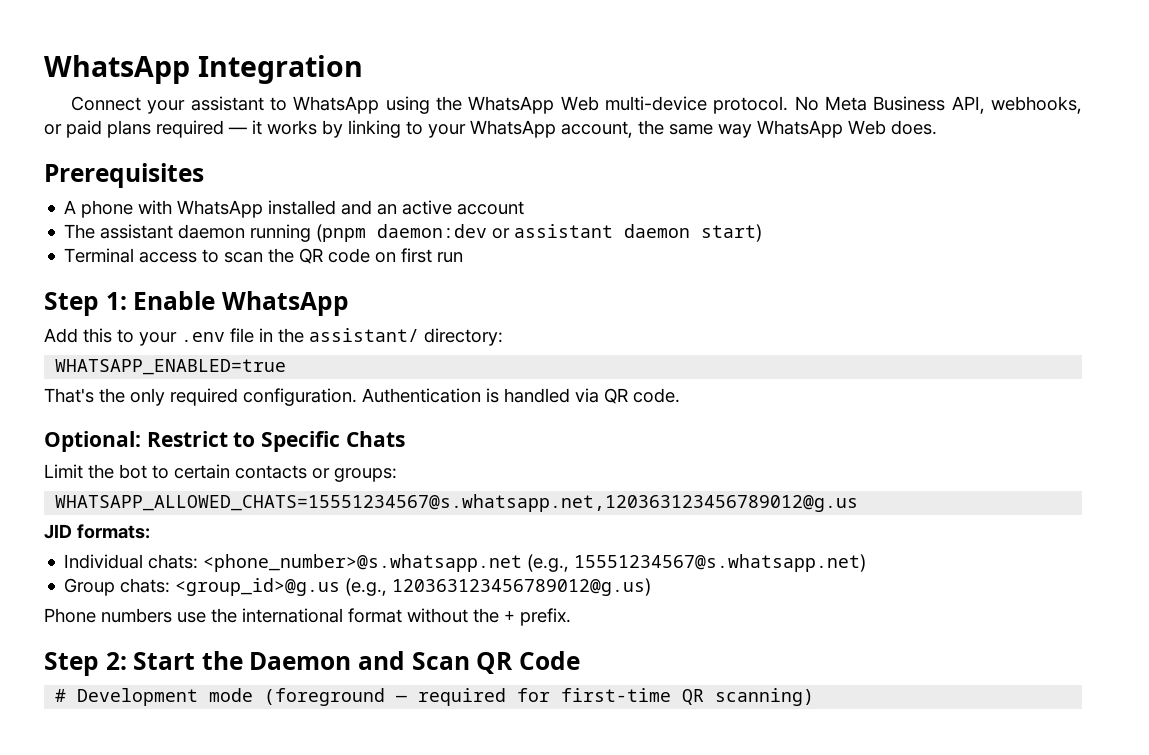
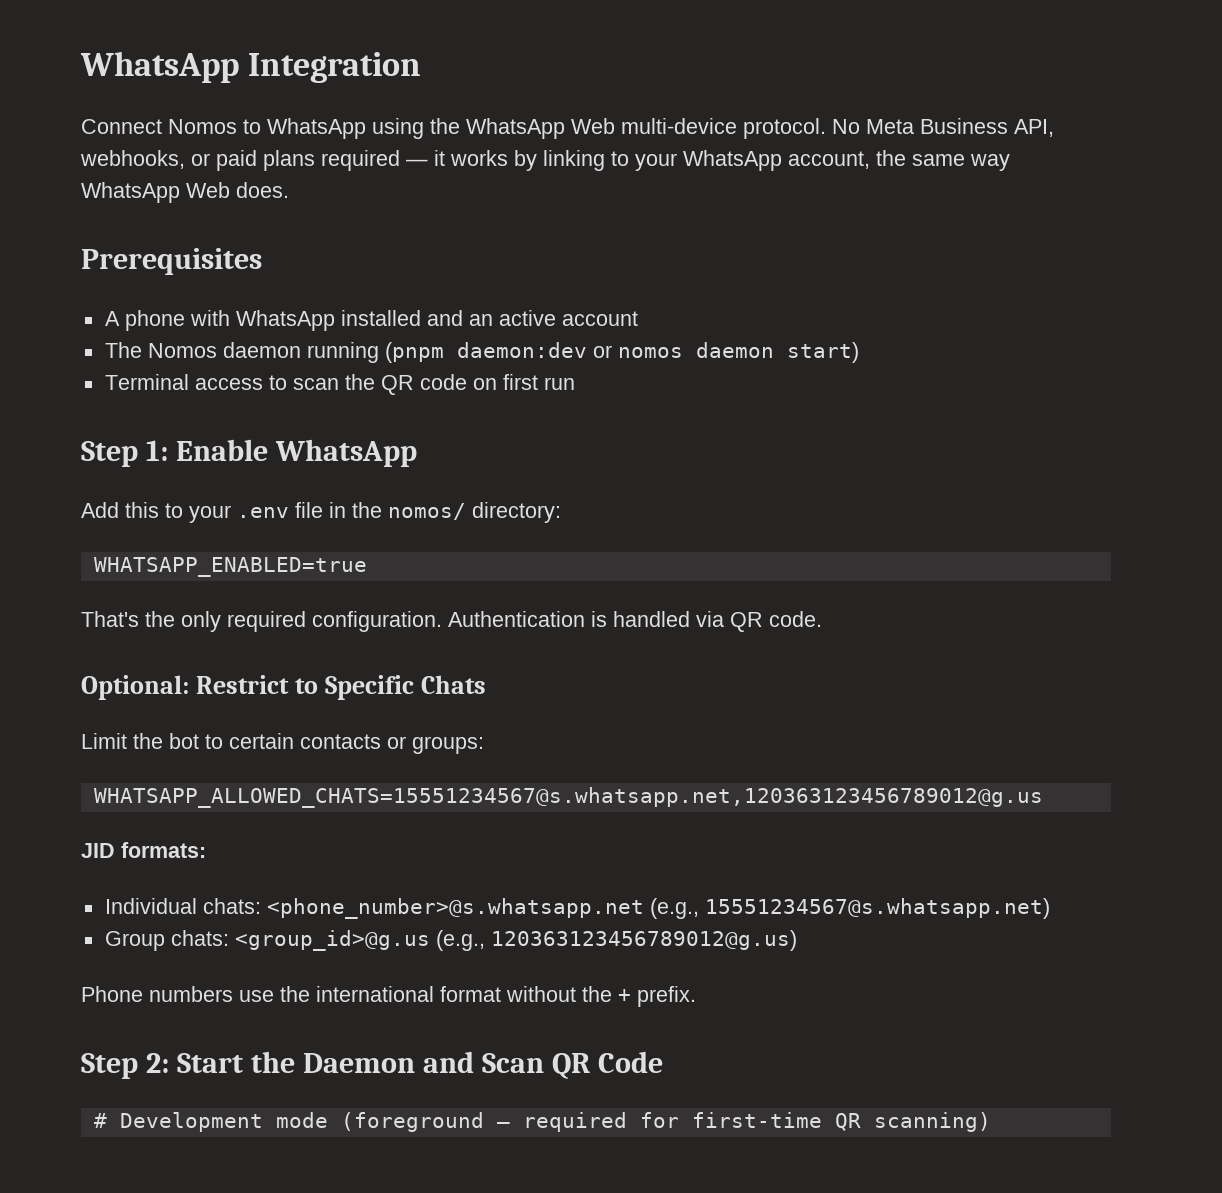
[147,96,264,114] your assistant -> [168,119,237,134] Nomos
[100,224,174,239] assistant -> [147,343,217,358] Nomos
[514,224,614,238] assistant -> [617,347,683,358] nomos
[309,328,419,342] assistant/ -> [388,503,466,520] nomos/

